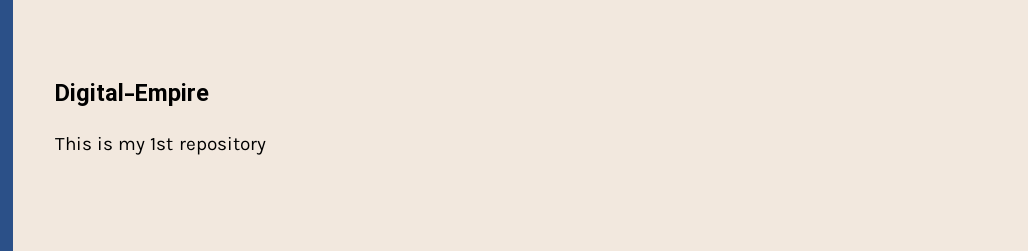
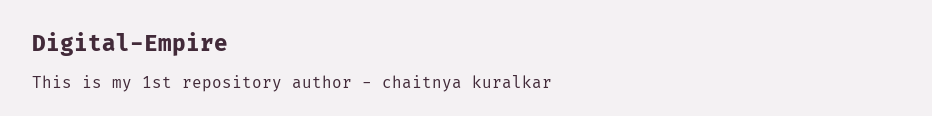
(266, 145) none -> [292,75,552,92] author - chaitnya kuralkar

